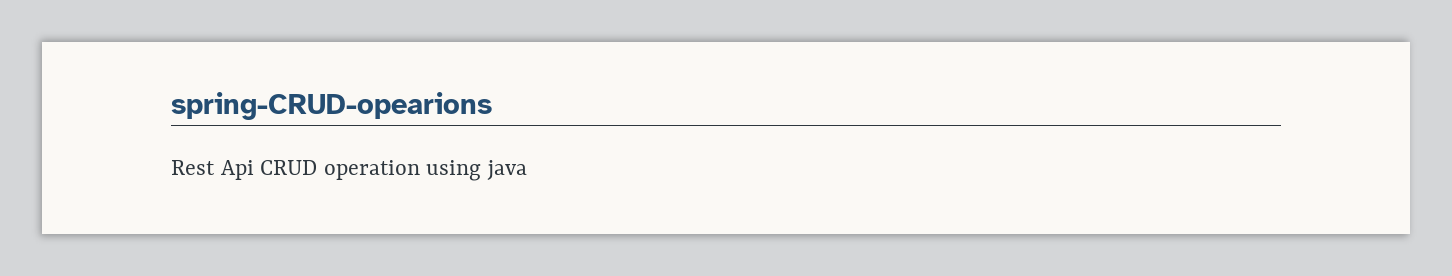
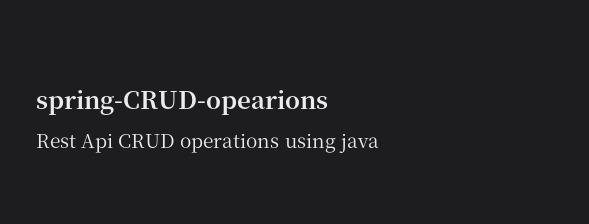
[323,160,420,180] operation -> [180,133,280,153] operations

